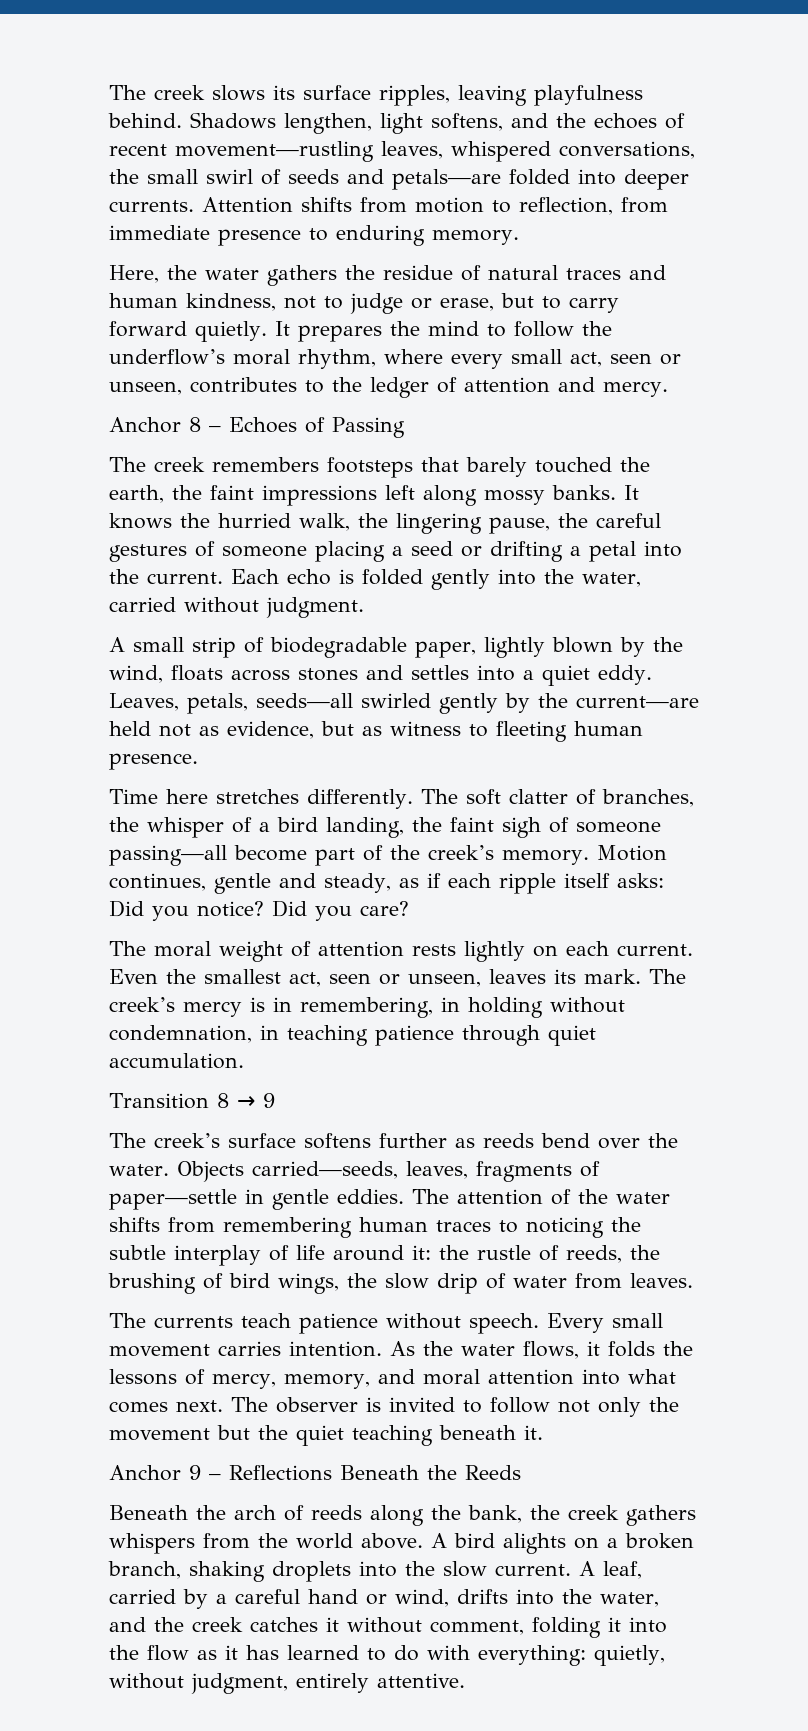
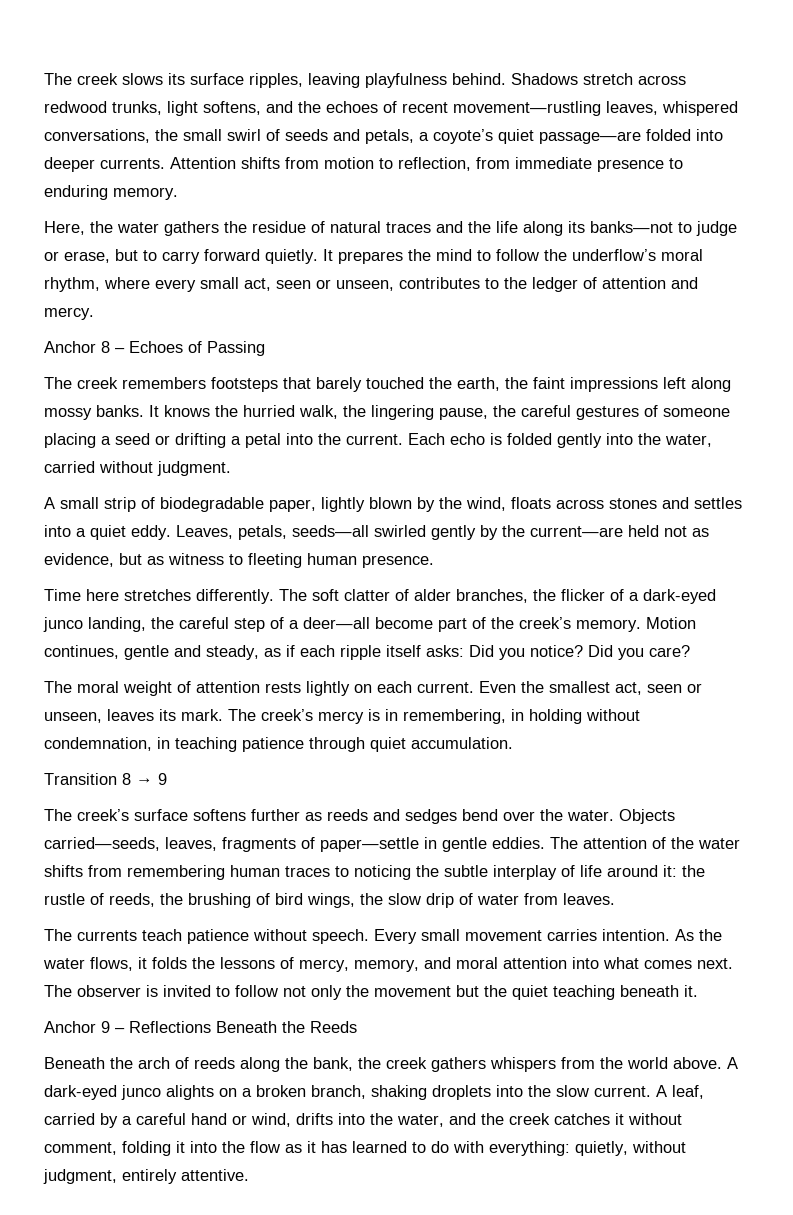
[284,113,372,134] lengthen, -> [583,73,686,85] [44,101,162,115] stretch across redwood trunks,
[392,169,501,190] petals—are -> [365,129,641,144] petals, a coyote’s quiet passage—are
[109,293,316,311] human kindness, not -> [468,221,673,236] the life along its banks—not
(596, 797) none -> [414,589,451,601] alder
[147,817,661,838] [109,845,227,866] whisper of a bird landing, the faint sigh of someone passing—all -> [561,589,716,604] [43,617,370,632] flicker of a dark-eyed junco landing, the careful step of a deer—all
(534, 1140) none -> [373,809,457,824] and sedges
[454,1533,495,1548] bird -> [44,1085,161,1100] dark-eyed junco

